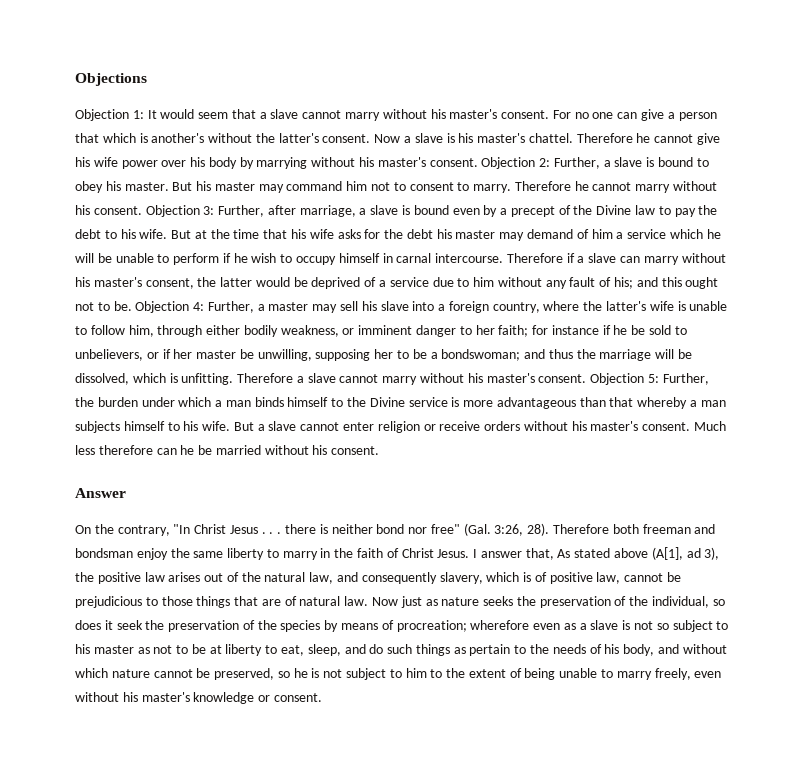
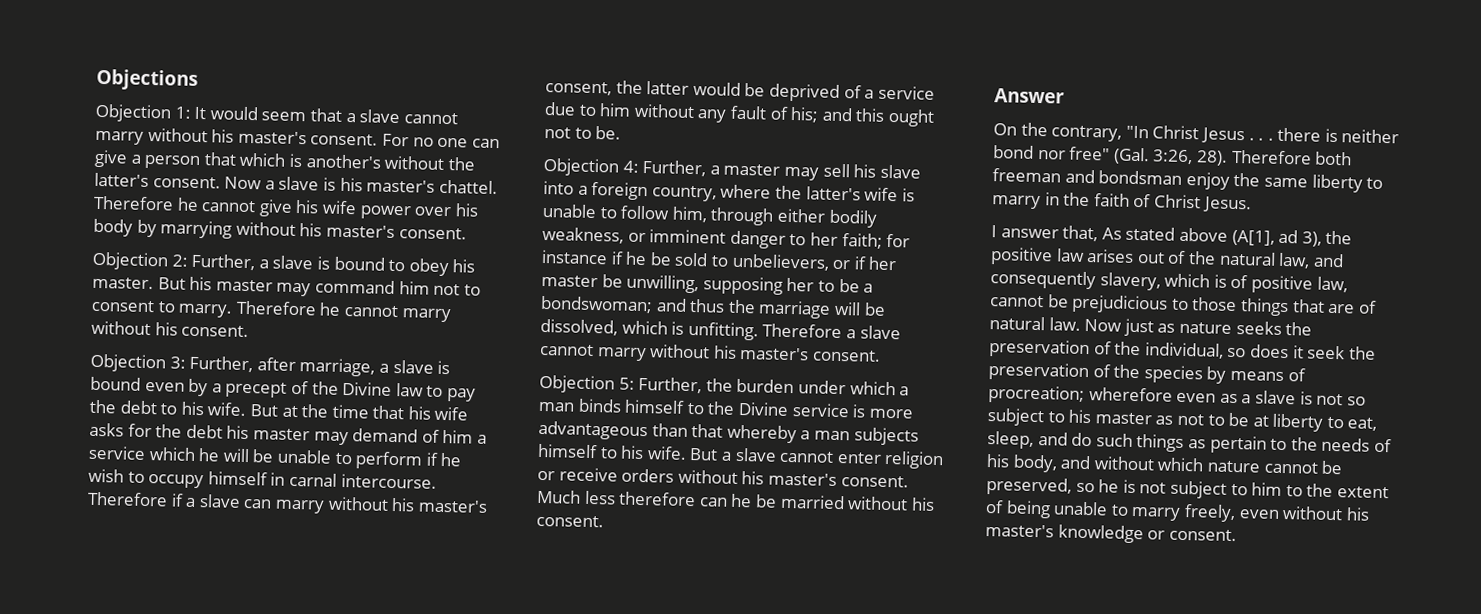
(478, 162) none -> (467, 233) //
(142, 210) none -> (250, 331) //
(132, 306) none -> (622, 133) //
(587, 378) none -> (881, 355) //
(470, 553) none -> (1252, 204) //

